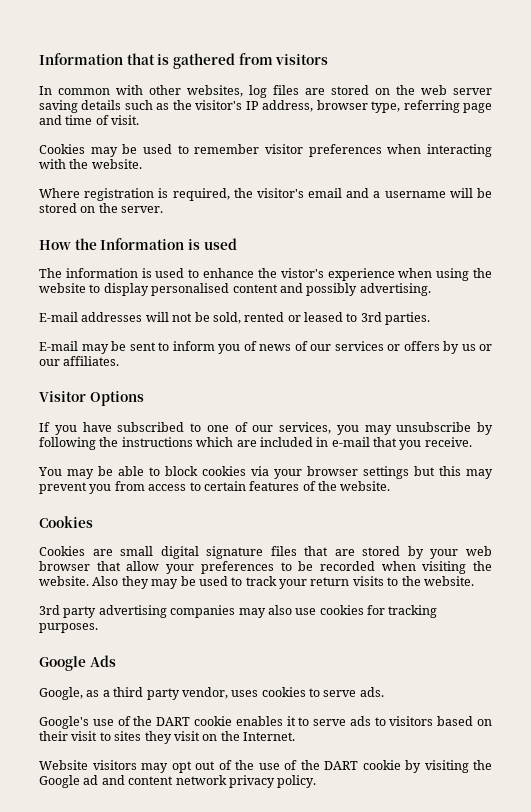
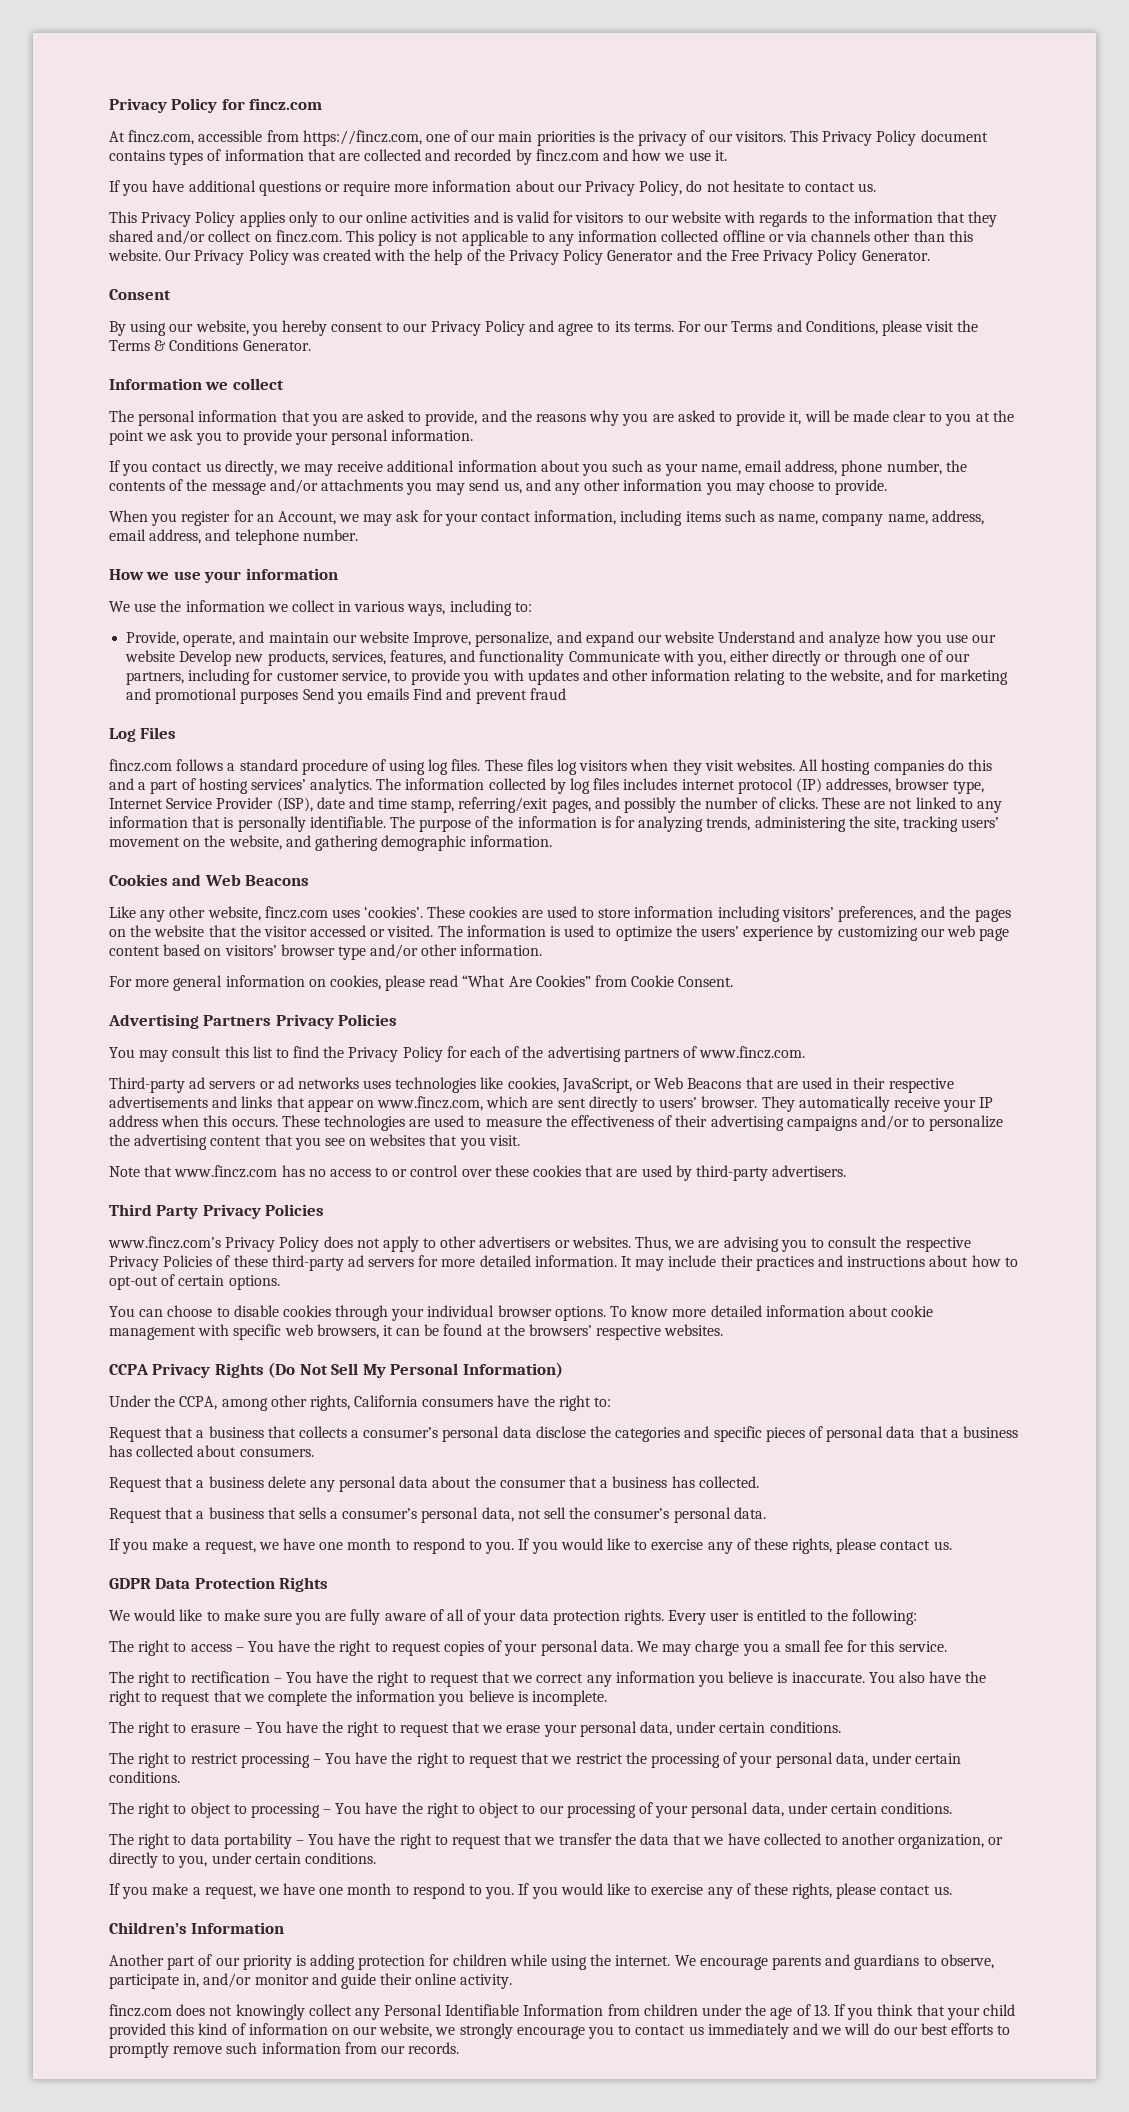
[39,53,329,69] [39,85,492,98] [39,100,492,113] [39,115,140,125] [39,144,493,157] [39,159,142,169] [39,188,493,201] [39,203,164,213] [39,238,237,250] Information that is gathered from visitors // In common with other websites, log files are stored on the web server saving details such as the visitor's IP address, browser type, referring page and time of visit. // Cookies may be used to remember visitor preferences when interacting with the website. // Where registration is required, the visitor's email and a username will be stored on the server. // How the Information is used // -> [109,98,323,113] [109,130,988,146] [109,149,727,165] [109,180,877,196] [109,211,998,227] [109,230,973,246] [108,249,930,265] [109,289,171,300] [109,320,979,336] [109,339,311,351] [109,378,284,390] [109,410,1014,426] [109,429,474,445] [109,460,967,476] [109,479,888,495] [109,510,984,526] [109,529,358,545] [109,568,338,583] [109,600,532,616] [126,631,997,647] [125,650,971,666] [126,669,1008,685] [126,688,566,704] [109,727,177,742] [109,759,992,775] [109,778,984,794] [109,797,1002,813] [109,816,1000,832] [109,835,553,851] [109,874,310,886] [109,906,1011,922] [109,925,434,937] Privacy Policy for fincz.com // At fincz.com, accessible from https://fincz.com, one of our main priorities is the privacy of our visitors. This Privacy Policy document contains types of information that are collected and recorded by fincz.com and how we use it. // If you have additional questions or require more information about our Privacy Policy, do not hesitate to contact us. // This Privacy Policy applies only to our online activities and is valid for visitors to our website with regards to the information that they shared and/or collect on fincz.com. This policy is not applicable to any information collected offline or via channels other than this website. Our Privacy Policy was created with the help of the Privacy Policy Generator and the Free Privacy Policy Generator. // Consent // By using our website, you hereby consent to our Privacy Policy and agree to its terms. For our Terms and Conditions, please visit the Terms & Conditions Generator. // Information we collect // The personal information that you are asked to provide, and the reasons why you are asked to provide it, will be made clear to you at the point we ask you to provide your personal information. // If you contact us directly, we may receive additional information about you such as your name, email address, phone number, the contents of the message and/or attachments you may send us, and any other information you may choose to provide. // When you register for an Account, we may ask for your contact information, including items such as name, company name, address, email address, and telephone number. // How we use your information // We use the information we collect in various ways, including to: // Provide, operate, and maintain our website Improve, personalize, and expand our website Understand and analyze how you use our website Develop new products, services, features, and functionality Communicate with you, either directly or through one of our partners, including for customer service, to provide you with updates and other information relating to the website, and for marketing and promotional purposes Send you emails Find and prevent fraud // Log Files // fincz.com follows a standard procedure of using log files. These files log visitors when they visit websites. All hosting companies do this and a part of hosting services’ analytics. The information collected by log files includes internet protocol (IP) addresses, browser type, Internet Service Provider (ISP), date and time stamp, referring/exit pages, and possibly the number of clicks. These are not linked to any information that is personally identifiable. The purpose of the information is for analyzing trends, administering the site, tracking users’ movement on the website, and gathering demographic information. // Cookies and Web Beacons // Like any other website, fincz.com uses ‘cookies’. These cookies are used to store information including visitors’ preferences, and the pages on the website that the visitor accessed or visited.
[203,268,492,281] [39,283,431,296] [39,312,431,325] [39,341,492,354] [39,356,120,366] [39,391,144,406] [39,422,493,435] [39,437,472,450] [38,466,493,479] [39,481,391,494] [39,516,93,528] [39,546,493,559] [39,561,492,574] [39,576,474,589] [39,605,438,618] [39,623,98,633] [39,655,116,671] [39,687,384,700] [39,716,492,729] [39,731,295,744] [39,760,492,773] [39,775,317,788] enhance the vistor's experience when using the website to display personalised content and possibly advertising. // E-mail addresses will not be sold, rented or leased to 3rd parties. // E-mail may be sent to inform you of news of our services or offers by us or our affiliates. // Visitor Options // If you have subscribed to one of our services, you may unsubscribe by following the instructions which are included in e-mail that you receive. // You may be able to block cookies via your browser settings but this may prevent you from access to certain features of the website. // Cookies // Cookies are small digital signature files that are stored by your web browser that allow your preferences to be recorded when visiting the website. Also they may be used to track your return visits to the website. // 3rd party advertising companies may also use cookies for tracking purposes. // Google Ads // Google, as a third party vendor, uses cookies to serve ads. // Google's use of the DART cookie enables it to serve ads to visitors based on their visit to sites they visit on the Internet. // Website visitors may opt out of the use of the DART cookie by visiting the Google ad and content network privacy policy. -> [615,925,1010,941] [109,944,543,960] [109,975,734,991] [108,1014,398,1029] [109,1046,806,1062] [109,1077,954,1093] [109,1096,994,1112] [109,1115,1004,1131] [109,1134,520,1150] [109,1165,847,1181] [109,1204,325,1219] [108,1236,971,1252] [109,1255,1018,1271] [109,1274,280,1290] [109,1305,934,1321] [109,1324,724,1340] [109,1362,563,1378] [109,1395,612,1411] [109,1426,1018,1442] [109,1445,314,1457] [109,1476,759,1492] [109,1507,766,1523] [109,1538,952,1554] [109,1577,329,1592] [109,1609,918,1625] [109,1640,947,1656] [109,1671,987,1687] [109,1690,608,1706] [109,1721,841,1737] [109,1752,962,1768] [109,1771,180,1783] [109,1802,953,1818] [109,1833,1004,1849] [109,1852,376,1868] [109,1883,952,1899] [109,1922,285,1934] [109,1954,994,1970] [109,1973,513,1989] [109,2004,1015,2020] [109,2023,1011,2039] [109,2042,460,2058] optimize the users’ experience by customizing our web page content based on visitors’ browser type and/or other information. // For more general information on cookies, please read “What Are Cookies” from Cookie Consent. // Advertising Partners Privacy Policies // You may consult this list to find the Privacy Policy for each of the advertising partners of www.fincz.com. // Third-party ad servers or ad networks uses technologies like cookies, JavaScript, or Web Beacons that are used in their respective advertisements and links that appear on www.fincz.com, which are sent directly to users’ browser. They automatically receive your IP address when this occurs. These technologies are used to measure the effectiveness of their advertising campaigns and/or to personalize the advertising content that you see on websites that you visit. // Note that www.fincz.com has no access to or control over these cookies that are used by third-party advertisers. // Third Party Privacy Policies // www.fincz.com’s Privacy Policy does not apply to other advertisers or websites. Thus, we are advising you to consult the respective Privacy Policies of these third-party ad servers for more detailed information. It may include their practices and instructions about how to opt-out of certain options. // You can choose to disable cookies through your individual browser options. To know more detailed information about cookie management with specific web browsers, it can be found at the browsers’ respective websites. // CCPA Privacy Rights (Do Not Sell My Personal Information) // Under the CCPA, among other rights, California consumers have the right to: // Request that a business that collects a consumer’s personal data disclose the categories and specific pieces of personal data that a business has collected about consumers. // Request that a business delete any personal data about the consumer that a business has collected. // Request that a business that sells a consumer’s personal data, not sell the consumer’s personal data. // If you make a request, we have one month to respond to you. If you would like to exercise any of these rights, please contact us. // GDPR Data Protection Rights // We would like to make sure you are fully aware of all of your data protection rights. Every user is entitled to the following: // The right to access – You have the right to request copies of your personal data. We may charge you a small fee for this service. // The right to rectification – You have the right to request that we correct any information you believe is inaccurate. You also have the right to request that we complete the information you believe is incomplete. // The right to erasure – You have the right to request that we erase your personal data, under certain conditions. // The right to restrict processing – You have the right to request that we restrict the processing of your personal data, under certain conditions. // The right to object to processing – You have the right to object to our processing of your personal data, under certain conditions. // The right to data portability – You have the right to request that we transfer the data that we have collected to another organization, or directly to you, under certain conditions. // If you make a request, we have one month to respond to you. If you would like to exercise any of these rights, please contact us. // Children’s Information // Another part of our priority is adding protection for children while using the internet. We encourage parents and guardians to observe, participate in, and/or monitor and guide their online activity. // fincz.com does not knowingly collect any Personal Identifiable Information from children under the age of 13. If you think that your child provided this kind of information on our website, we strongly encourage you to contact us immediately and we will do our best efforts to promptly remove such information from our records.

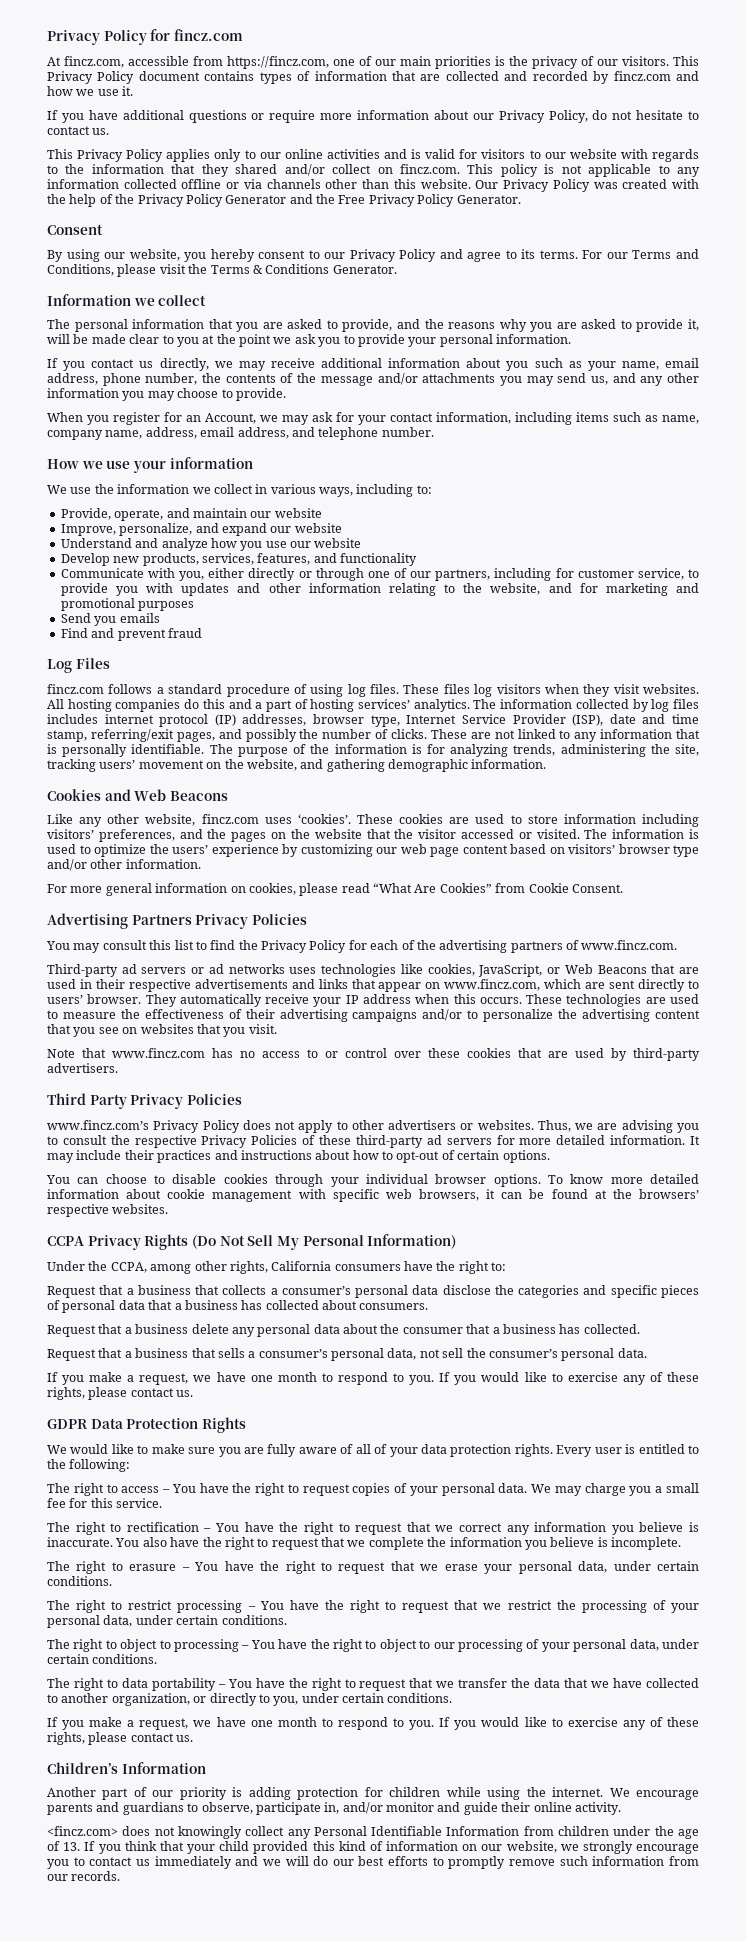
(409, 637) none -> (322, 513) //
(715, 637) none -> (342, 528) //
(176, 656) none -> (362, 543) //
(565, 658) none -> (417, 559) //
(299, 697) none -> (195, 606) //
(409, 694) none -> (160, 618) //
[109,2004,172,2017] fincz.com -> [47,1826,118,1836] <fincz.com>

